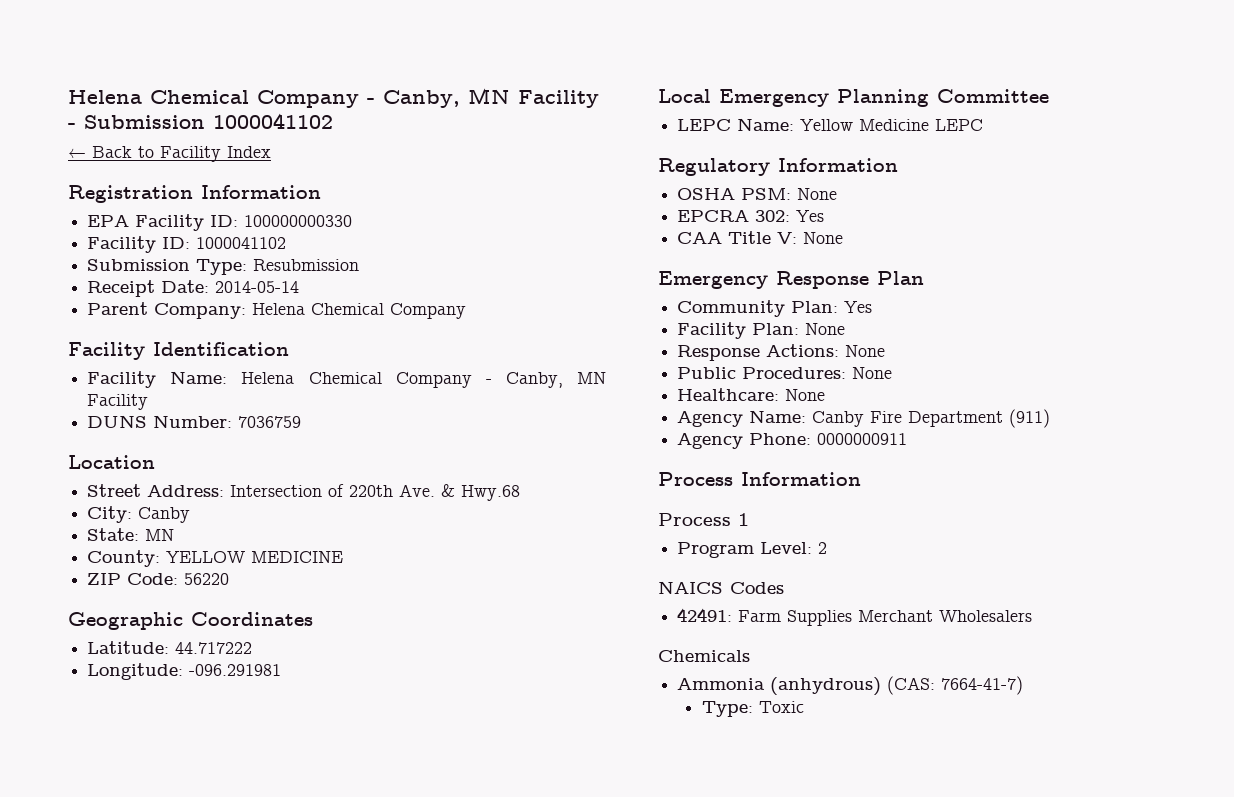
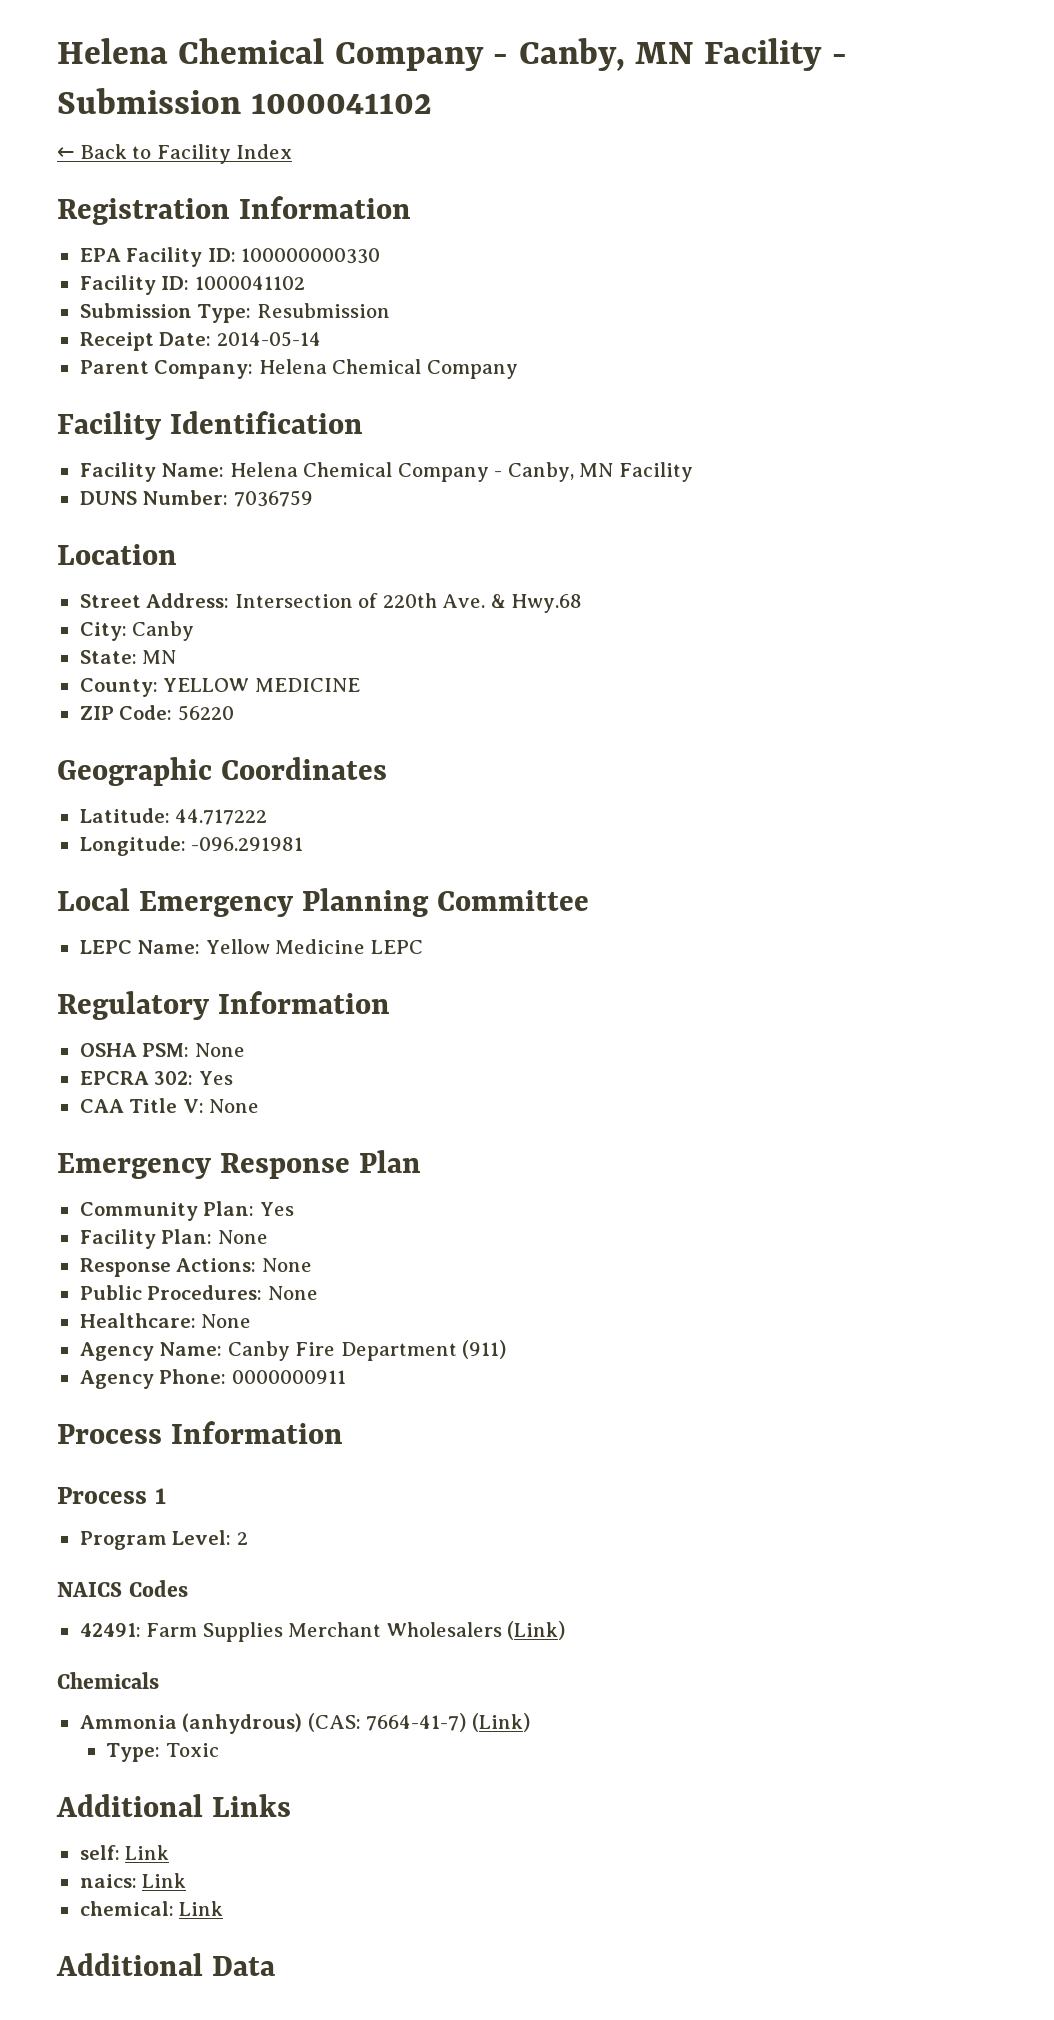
(1033, 616) none -> [507,1621,566,1640] (Link)
(1024, 685) none -> [471,1713,530,1732] (Link)
(804, 707) none -> [56,1794,292,1817] [79,1845,170,1860] [79,1873,187,1888] [79,1901,224,1916] [56,1953,276,1976] // Additional Links // self: Link // naics: Link // chemical: Link // Additional Data

